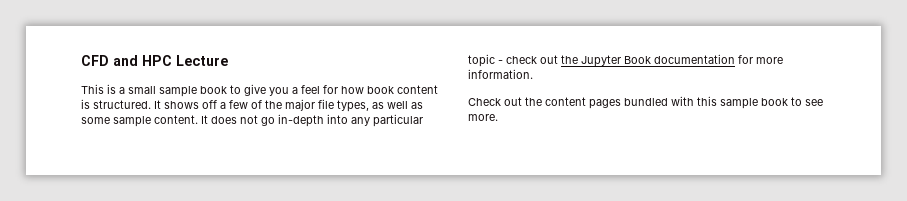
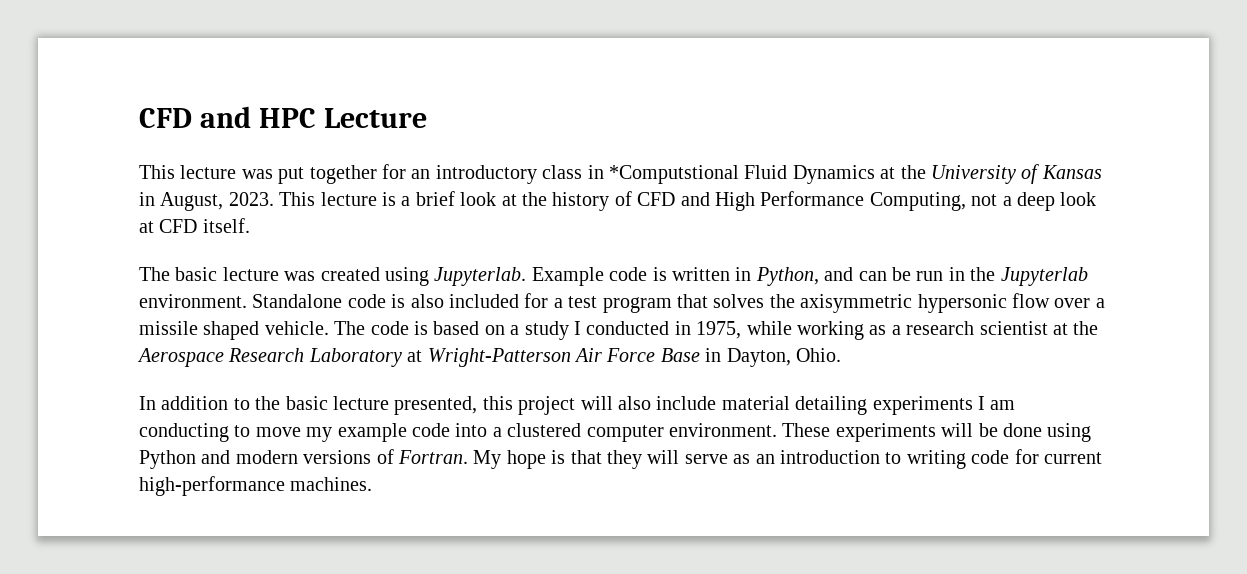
[107,84,438,97] [81,99,423,112] [81,114,423,127] [468,54,783,67] [468,69,533,79] [468,96,823,109] [468,114,498,121] is a small sample book to give you a feel for how book content is structured. It shows off a few of the major file types, as well as some sample content. It does not go in-depth into any particular topic - check out the Jupyter Book documentation for more information. // Check out the content pages bundled with this sample book to see more. -> [180,164,1102,184] [139,191,1097,211] [139,218,250,233] [139,267,1088,286] [139,293,1105,313] [139,321,1099,340] [137,348,841,367] [139,396,1016,415] [139,423,1092,442] [139,449,1102,469] [139,476,373,496] lecture was put together for an introductory class in *Computstional Fluid Dynamics at the University of Kansas in August, 2023. This lecture is a brief look at the history of CFD and High Performance Computing, not a deep look at CFD itself. // The basic lecture was created using Jupyterlab. Example code is written in Python, and can be run in the Jupyterlab environment. Standalone code is also included for a test program that solves the axisymmetric hypersonic flow over a missile shaped vehicle. The code is based on a study I conducted in 1975, while working as a research scientist at the Aerospace Research Laboratory at Wright-Patterson Air Force Base in Dayton, Ohio. // In addition to the basic lecture presented, this project will also include material detailing experiments I am conducting to move my example code into a clustered computer environment. These experiments will be done using Python and modern versions of Fortran. My hope is that they will serve as an introduction to writing code for current high-performance machines.

